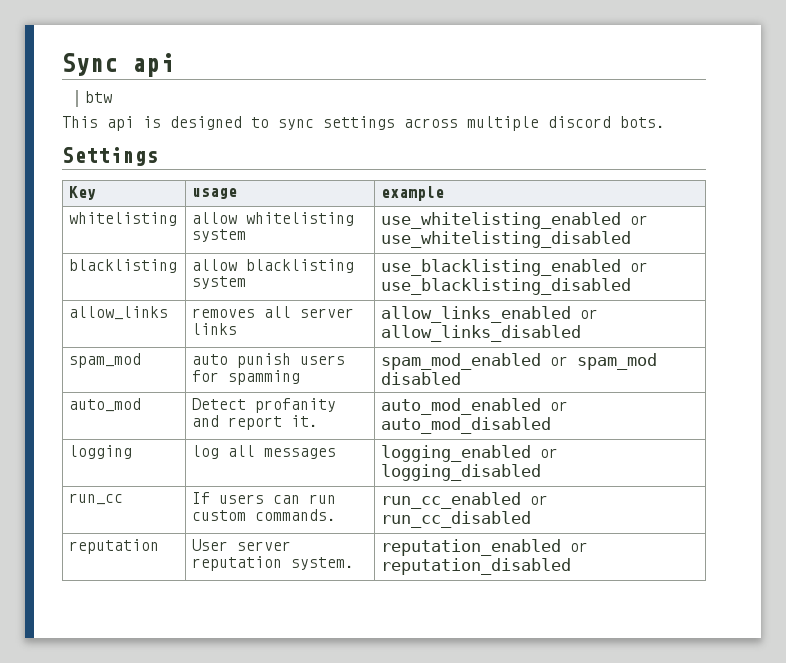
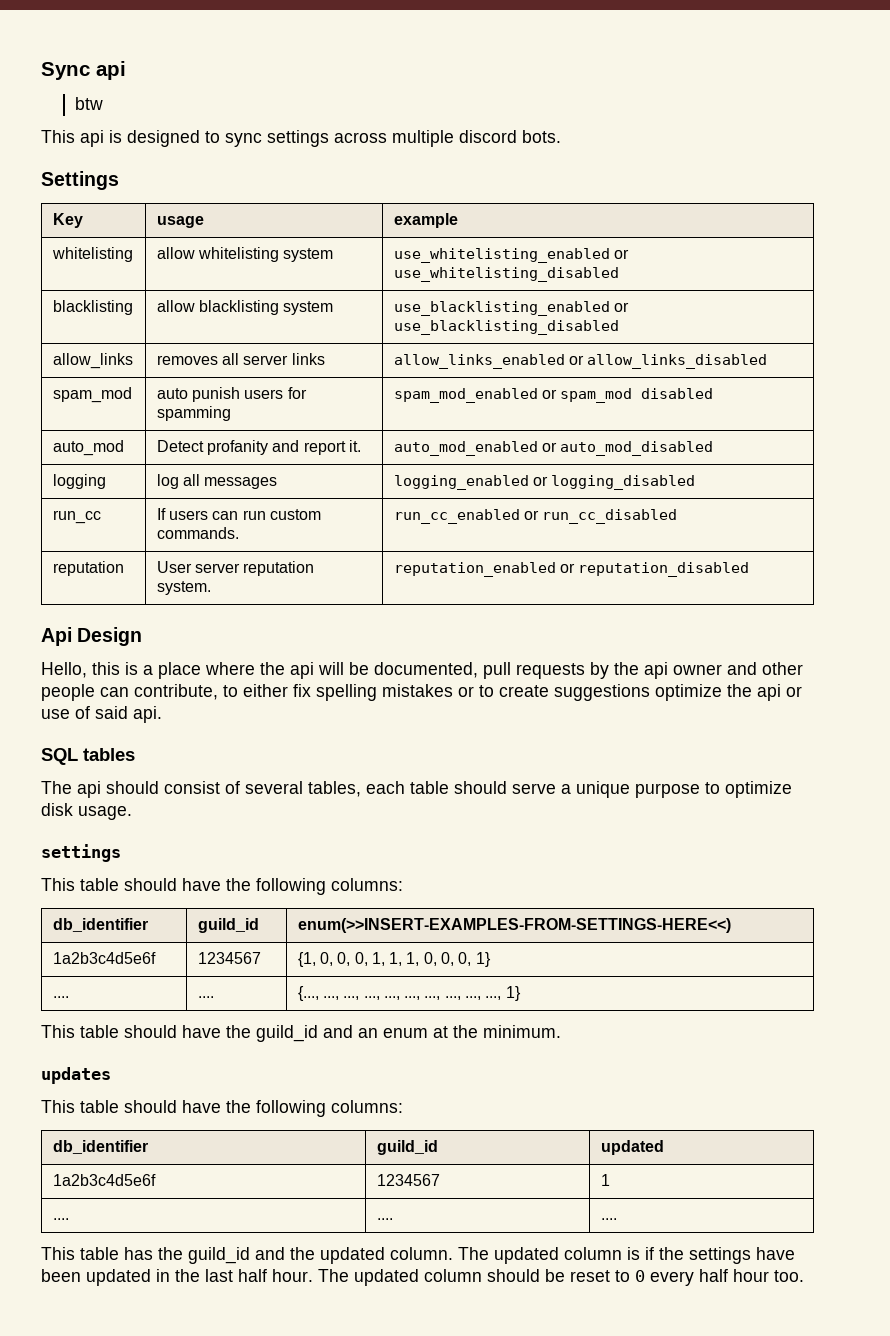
(572, 566) none -> [41,627,143,646] [41,662,803,679] [41,684,802,701] [41,706,162,723] [41,748,135,765] [41,781,792,798] [41,803,132,820] [41,844,121,862] [41,878,403,895] [52,918,148,932] [197,918,259,933] [297,918,731,933] [52,952,156,964] [197,952,261,964] [297,952,491,967] [52,996,69,998] [197,996,214,998] [297,986,521,1001] [41,1025,561,1042] [41,1067,111,1084] [41,1100,403,1117] [52,1140,148,1154] [376,1140,438,1155] [600,1140,664,1155] [52,1174,156,1186] [376,1174,440,1186] [600,1174,610,1186] [52,1218,69,1220] [376,1218,393,1220] [600,1218,617,1220] [41,1247,795,1264] [41,1269,804,1286] // Api Design // Hello, this is a place where the api will be documented, pull requests by the api owner and other people can contribute, to either fix spelling mistakes or to create suggestions optimize the api or use of said api. // SQL tables // The api should consist of several tables, each table should serve a unique purpose to optimize disk usage. // settings // This table should have the following columns: // db_identifier | guild_id | enum(>>INSERT-EXAMPLES-FROM-SETTINGS-HERE<<) // 1a2b3c4d5e6f | 1234567 | {1, 0, 0, 0, 1, 1, 1, 0, 0, 0, 1} // .... | .... | {..., ..., ..., ..., ..., ..., ..., ..., ..., ..., 1} // This table should have the guild_id and an enum at the minimum. // updates // This table should have the following columns: // db_identifier | guild_id | updated // 1a2b3c4d5e6f | 1234567 | 1 // .... | .... | .... // This table has the guild_id and the updated column. The updated column is if the settings have been updated in the last half hour. The updated column should be reset to 0 every half hour too.

